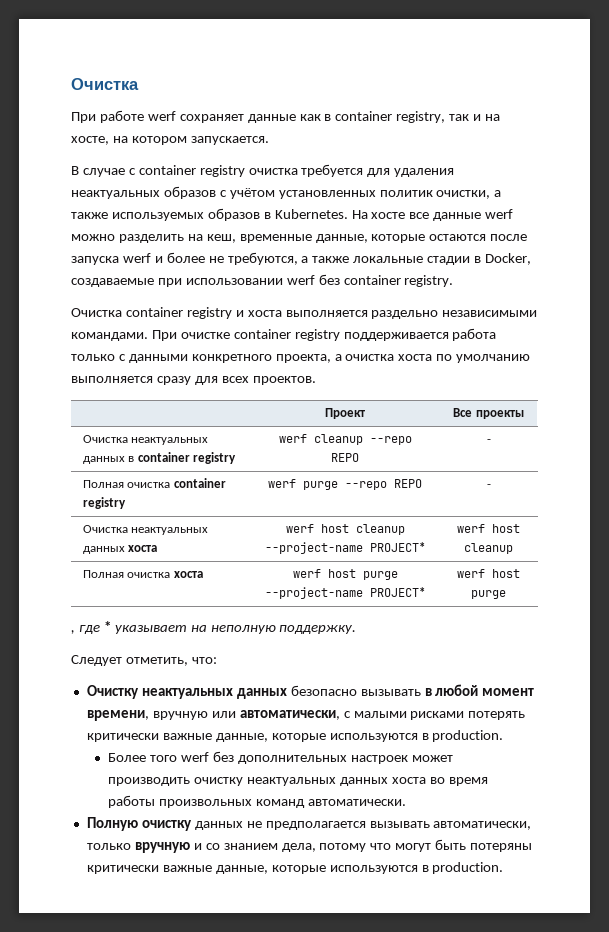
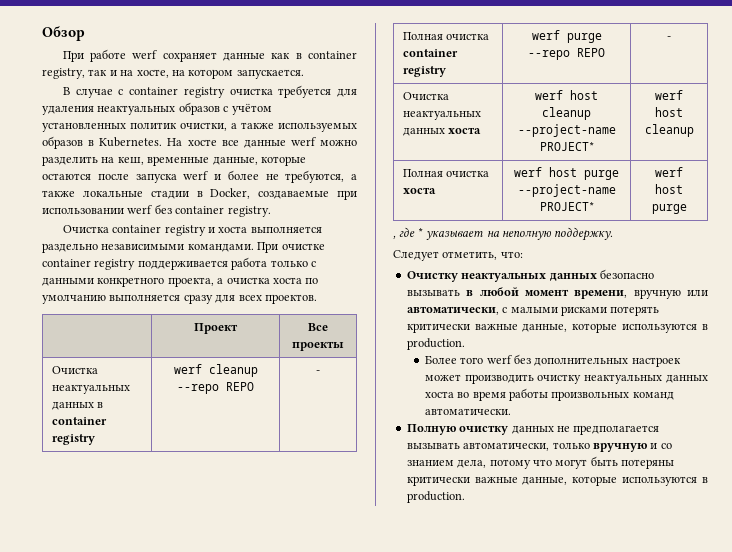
[71,78,139,90] Очистка -> [42,26,85,41] Обзор

